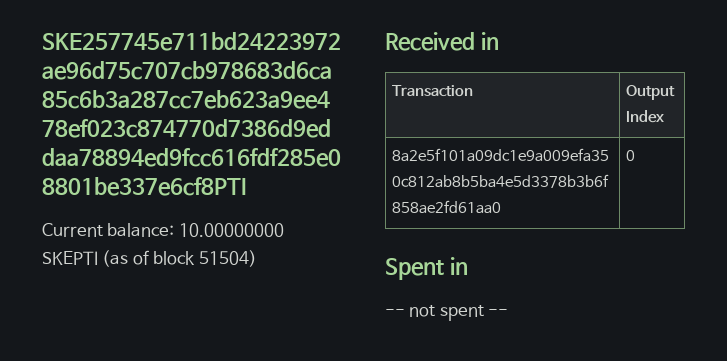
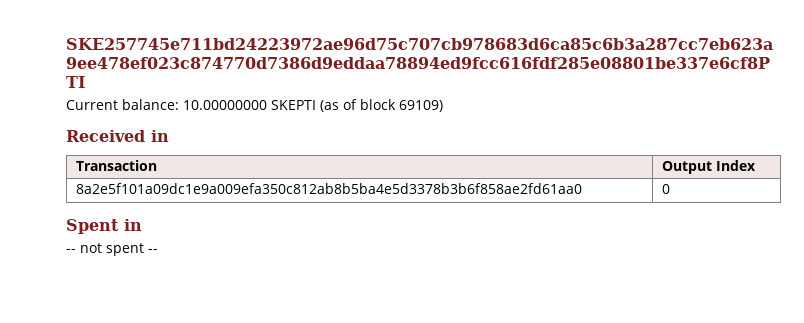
[198,250,257,267] 51504) -> [399,100,443,112] 69109)

